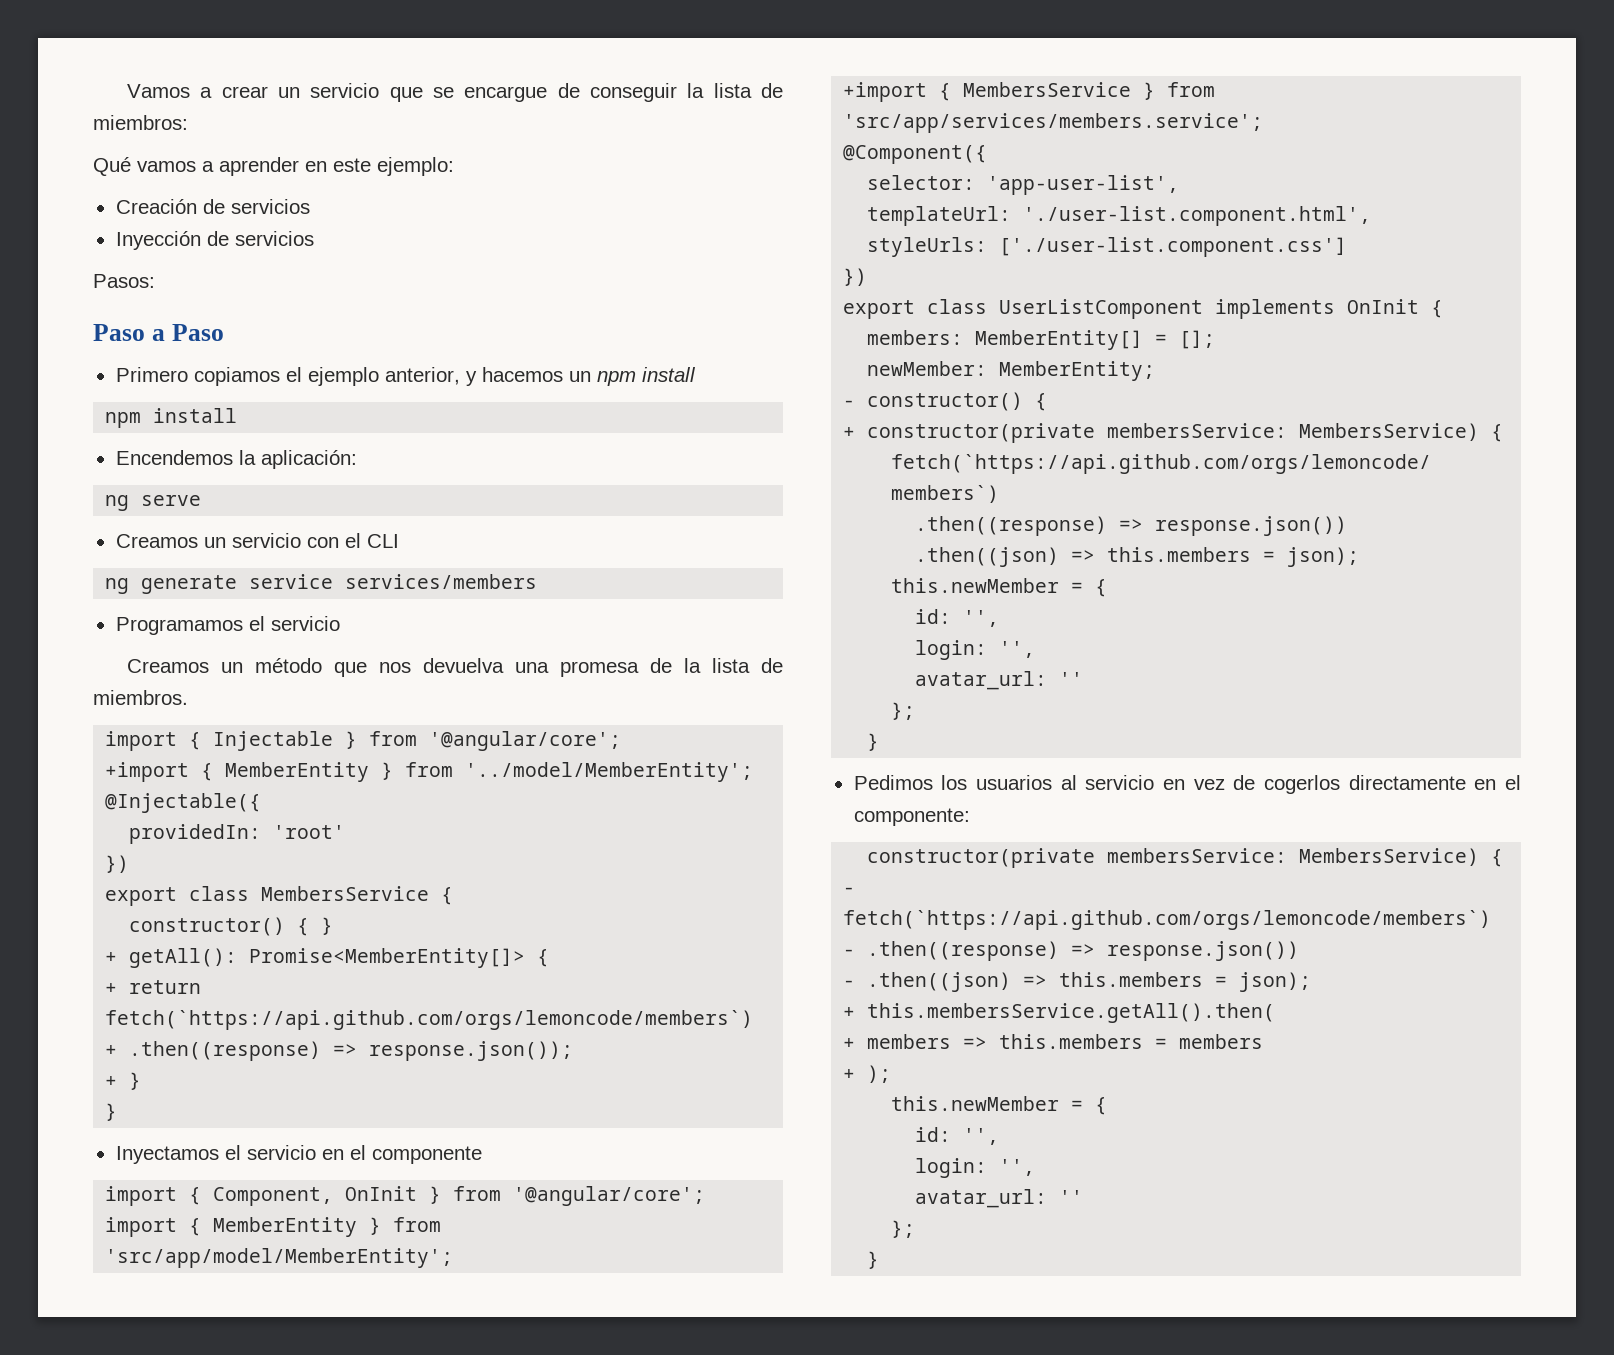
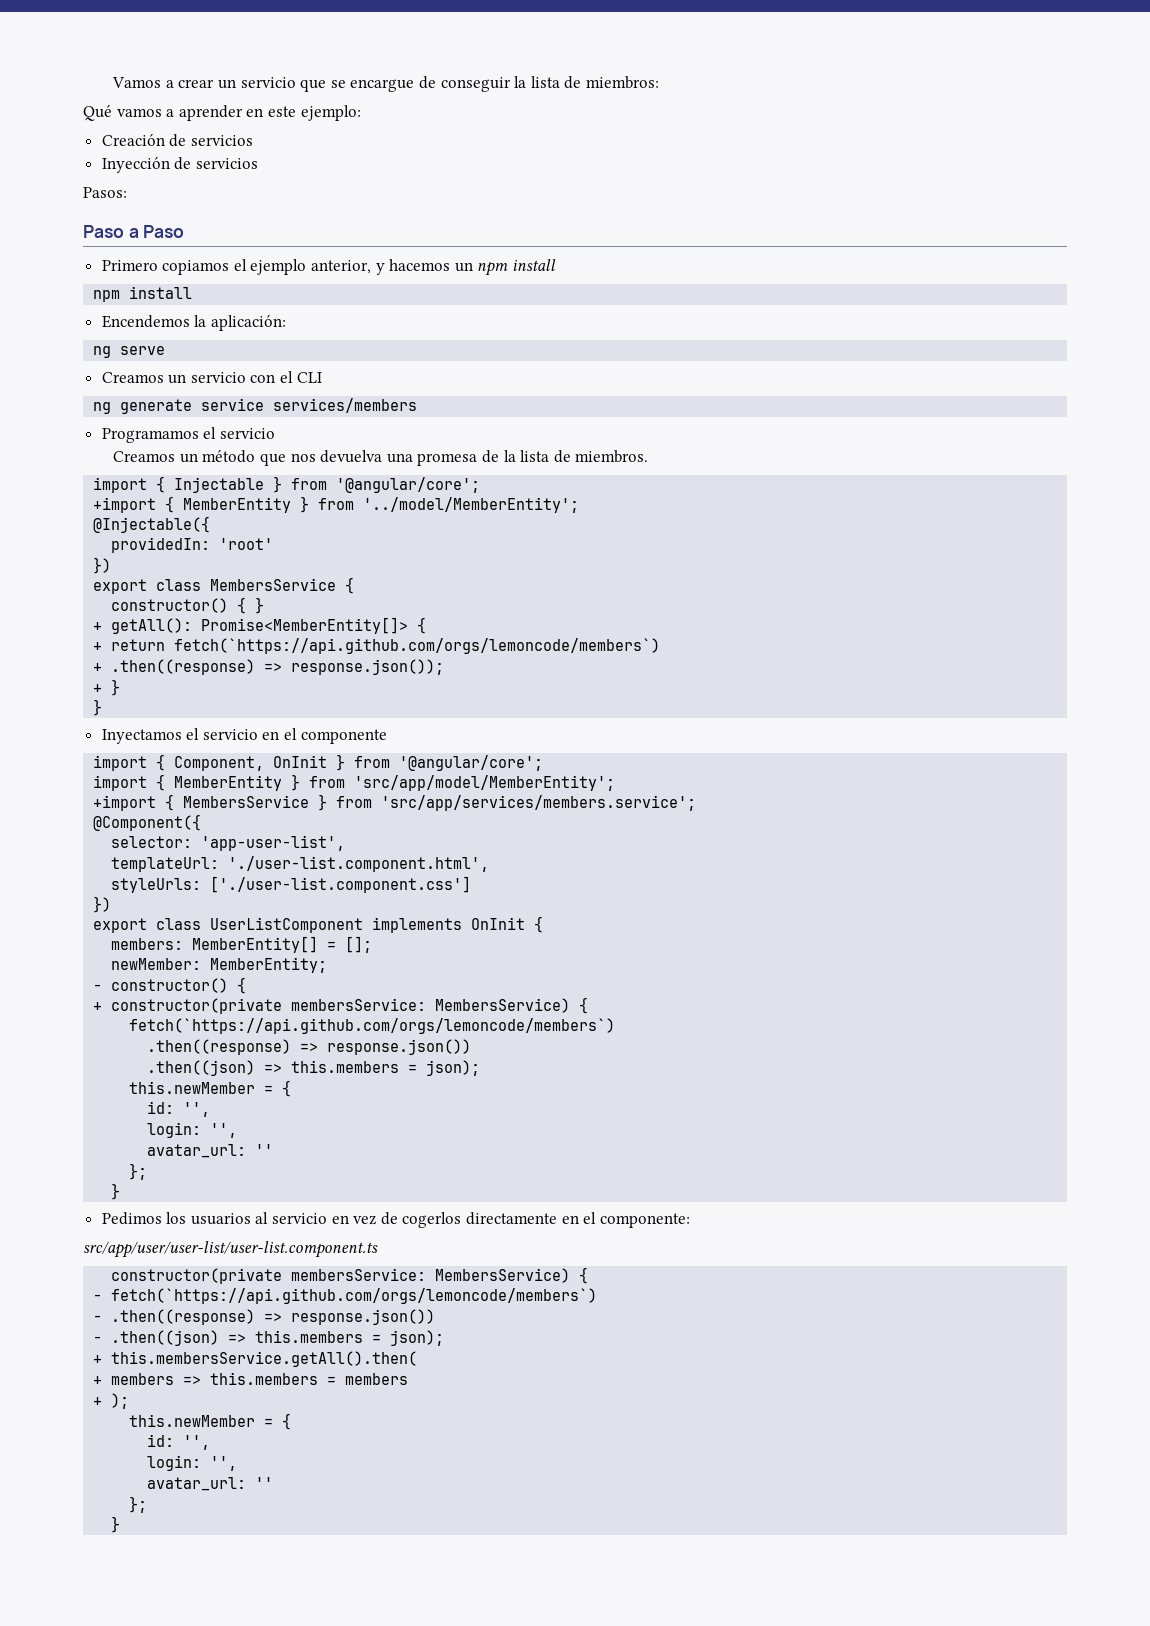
(970, 817) none -> [83,1241,378,1258] // src/app/user/user-list/user-list.component.ts

